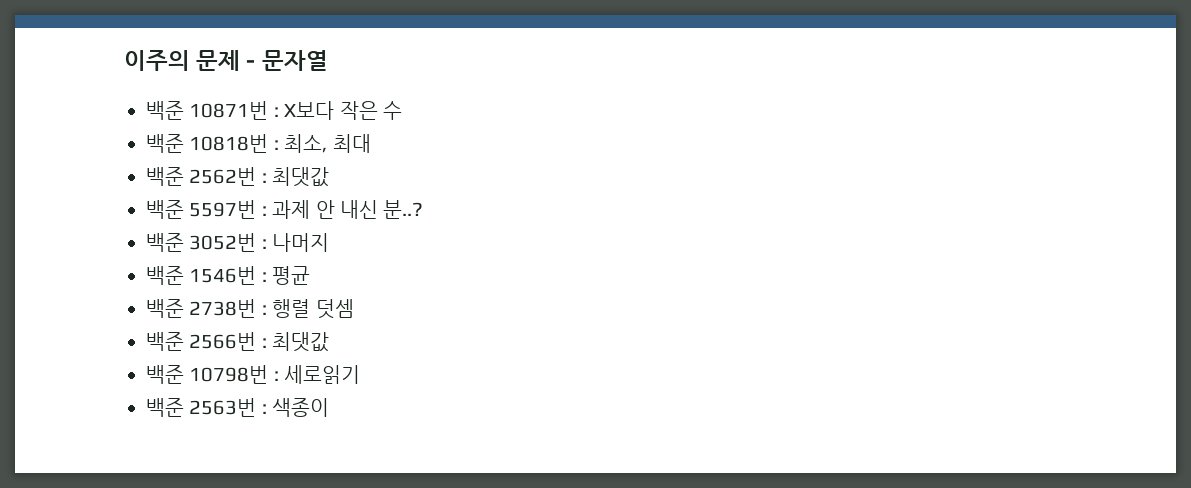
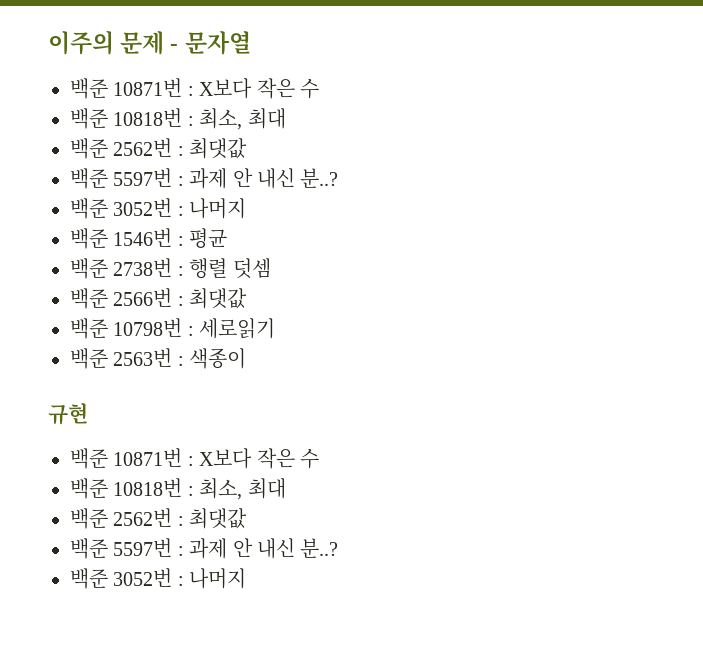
(330, 407) none -> [48,403,88,425] [70,448,319,469] [70,478,286,500] [70,508,248,529] [70,538,339,559] [70,568,247,589] // 규현 // 백준 10871번 : X보다 작은 수 // 백준 10818번 : 최소, 최대 // 백준 2562번 : 최댓값 // 백준 5597번 : 과제 안 내신 분..? // 백준 3052번 : 나머지

